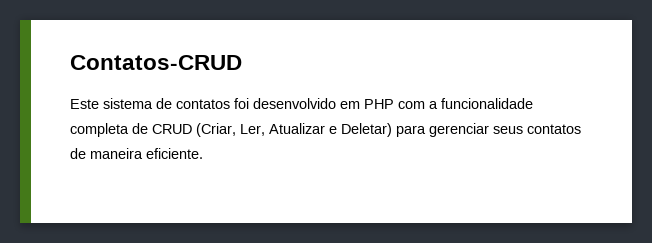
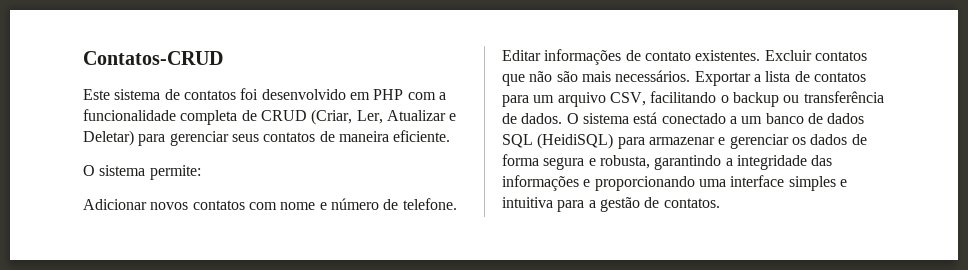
(203, 153) none -> [83,165,201,180] [83,198,457,210] [502,49,867,65] [502,70,866,86] [502,91,884,107] [502,112,865,124] [502,133,867,149] [502,154,833,170] [502,175,847,191] [502,197,720,212] // O sistema permite: // Adicionar novos contatos com nome e número de telefone. Editar informações de contato existentes. Excluir contatos que não são mais necessários. Exportar a lista de contatos para um arquivo CSV, facilitando o backup ou transferência de dados. O sistema está conectado a um banco de dados SQL (HeidiSQL) para armazenar e gerenciar os dados de forma segura e robusta, garantindo a integridade das informações e proporcionando uma interface simples e intuitiva para a gestão de contatos.

